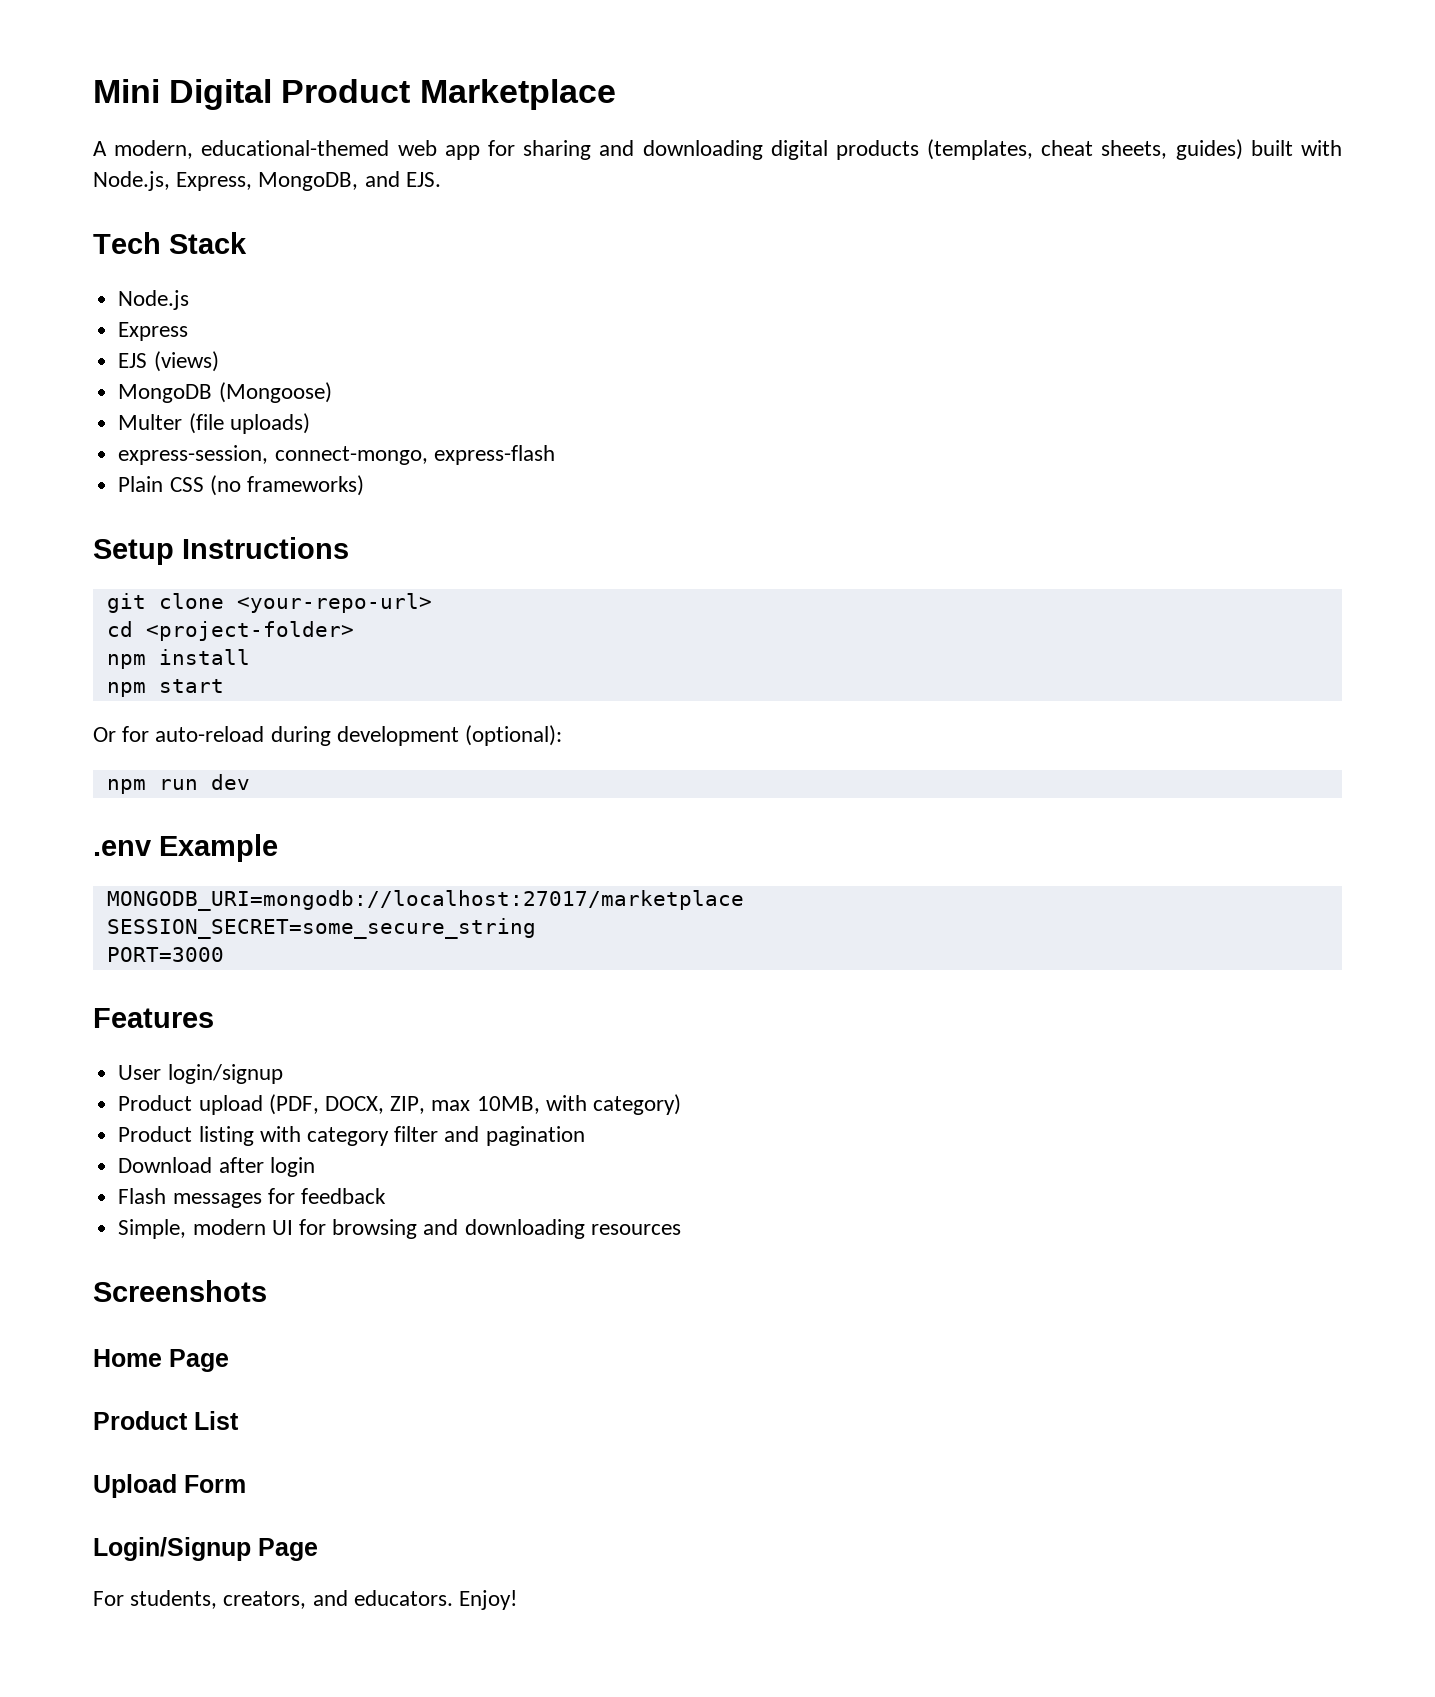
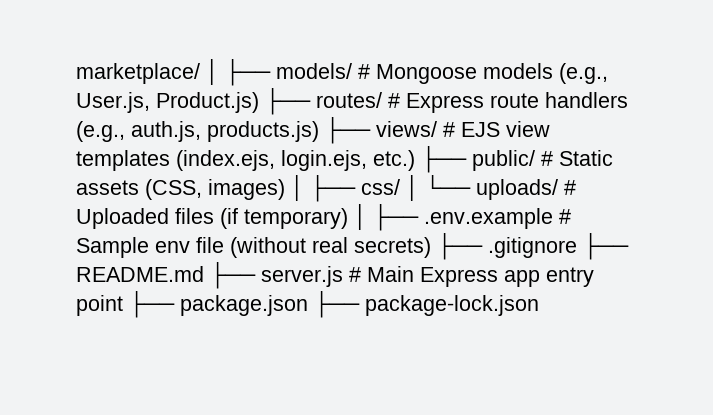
[93,79,616,110] [93,139,1342,160] [93,171,441,191] [93,232,247,254] [118,290,190,310] [118,322,189,341] [118,351,219,372] [118,382,332,403] [118,413,310,434] [118,445,555,465] [118,475,364,496] [93,537,349,565] [106,593,432,613] [106,621,354,641] [106,649,250,669] [106,679,224,697] [93,725,563,746] [106,774,250,794] [93,834,278,862] [106,890,744,911] [106,918,536,939] [106,947,224,962] [93,1008,214,1028] [118,1064,283,1084] [118,1094,681,1115] [118,1126,585,1146] [118,1157,315,1177] [118,1188,386,1208] [118,1219,681,1239] [93,1280,267,1302] [93,1349,229,1372] [93,1411,239,1430] [93,1474,246,1498] [93,1537,318,1561] [93,1590,518,1610] Mini Digital Product Marketplace // A modern, educational-themed web app for sharing and downloading digital products (templates, cheat sheets, guides) built with Node.js, Express, MongoDB, and EJS. // Tech Stack // Node.js // Express // EJS (views) // MongoDB (Mongoose) // Multer (file uploads) // express-session, connect-mongo, express-flash // Plain CSS (no frameworks) // Setup Instructions // git clone <your-repo-url> // cd <project-folder> // npm install // npm start // Or for auto-reload during development (optional): // npm run dev // .env Example // MONGODB_URI=mongodb://localhost:27017/marketplace // SESSION_SECRET=some_secure_string // PORT=3000 // Features // User login/signup // Product upload (PDF, DOCX, ZIP, max 10MB, with category) // Product listing with category filter and pagination // Download after login // Flash messages for feedback // Simple, modern UI for browsing and downloading resources // Screenshots // Home Page // Product List // Upload Form // Login/Signup Page // For students, creators, and educators. Enjoy! -> [76,59,608,86] [76,88,628,115] [76,117,550,144] [76,146,613,173] [76,175,576,202] [76,204,571,231] [76,233,629,260] [76,262,594,289] [76,291,539,318] marketplace/ │ ├── models/ # Mongoose models (e.g., User.js, Product.js) ├── routes/ # Express route handlers (e.g., auth.js, products.js) ├── views/ # EJS view templates (index.ejs, login.ejs, etc.) ├── public/ # Static assets (CSS, images) │ ├── css/ │ └── uploads/ # Uploaded files (if temporary) │ ├── .env.example # Sample env file (without real secrets) ├── .gitignore ├── README.md ├── server.js # Main Express app entry point ├── package.json ├── package-lock.json

